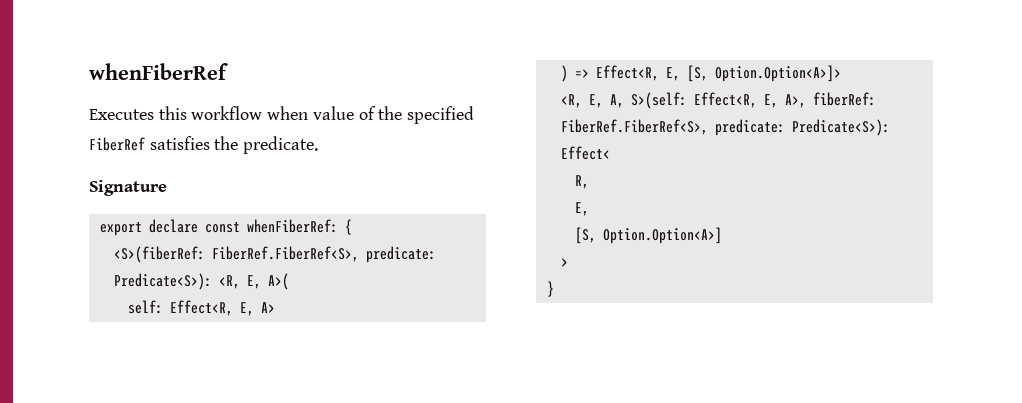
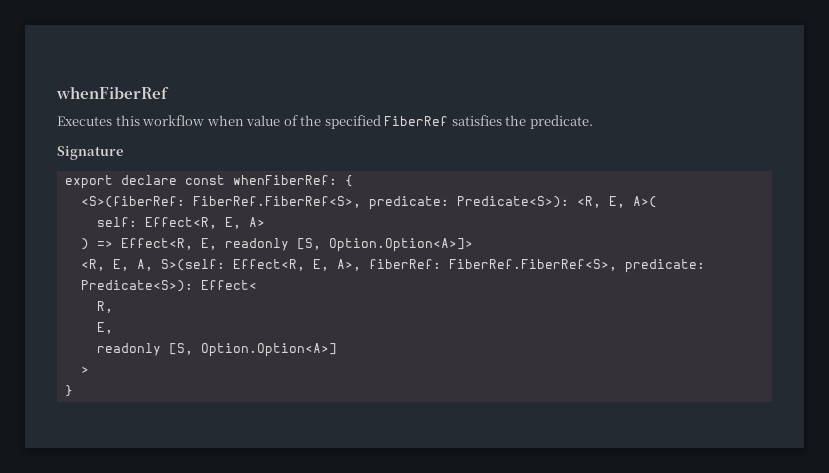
(680, 74) none -> [224,238,289,251] readonly
(589, 209) none -> [96,343,161,356] readonly

